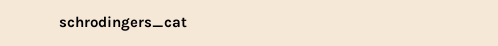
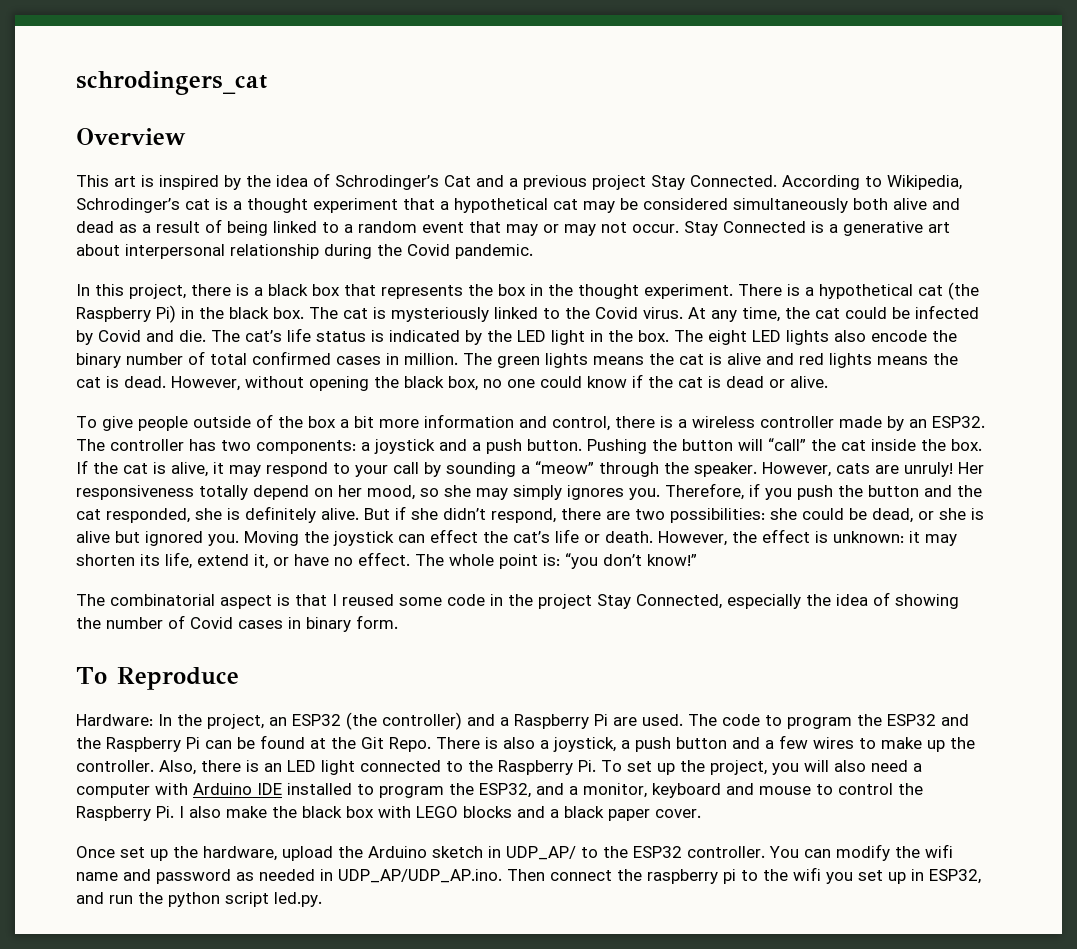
(187, 23) none -> [76,128,186,145] [76,173,962,190] [76,198,960,213] [76,219,950,236] [76,244,533,259] [76,282,979,300] [76,305,979,323] [76,328,957,345] [76,351,958,368] [76,374,828,391] [76,414,985,431] [76,438,982,454] [76,460,984,477] [76,483,982,500] [76,506,984,523] [76,529,957,546] [76,552,697,569] [76,592,959,609] [76,615,398,632] [76,667,239,690] [76,712,969,730] [76,735,975,752] [76,760,922,775] [76,783,923,798] [76,806,701,821] [76,844,953,861] [76,867,981,884] [76,892,322,907] // Overview // This art is inspired by the idea of Schrodinger’s Cat and a previous project Stay Connected. According to Wikipedia, Schrodinger’s cat is a thought experiment that a hypothetical cat may be considered simultaneously both alive and dead as a result of being linked to a random event that may or may not occur. Stay Connected is a generative art about interpersonal relationship during the Covid pandemic. // In this project, there is a black box that represents the box in the thought experiment. There is a hypothetical cat (the Raspberry Pi) in the black box. The cat is mysteriously linked to the Covid virus. At any time, the cat could be infected by Covid and die. The cat’s life status is indicated by the LED light in the box. The eight LED lights also encode the binary number of total confirmed cases in million. The green lights means the cat is alive and red lights means the cat is dead. However, without opening the black box, no one could know if the cat is dead or alive. // To give people outside of the box a bit more information and control, there is a wireless controller made by an ESP32. The controller has two components: a joystick and a push button. Pushing the button will “call” the cat inside the box. If the cat is alive, it may respond to your call by sounding a “meow” through the speaker. However, cats are unruly! Her responsiveness totally depend on her mood, so she may simply ignores you. Therefore, if you push the button and the cat responded, she is definitely alive. But if she didn’t respond, there are two possibilities: she could be dead, or she is alive but ignored you. Moving the joystick can effect the cat’s life or death. However, the effect is unknown: it may shorten its life, extend it, or have no effect. The whole point is: “you don’t know!” // The combinatorial aspect is that I reused some code in the project Stay Connected, especially the idea of showing the number of Covid cases in binary form. // To Reproduce // Hardware: In the project, an ESP32 (the controller) and a Raspberry Pi are used. The code to program the ESP32 and the Raspberry Pi can be found at the Git Repo. There is also a joystick, a push button and a few wires to make up the controller. Also, there is an LED light connected to the Raspberry Pi. To set up the project, you will also need a computer with Arduino IDE installed to program the ESP32, and a monitor, keyboard and mouse to control the Raspberry Pi. I also make the black box with LEGO blocks and a black paper cover. // Once set up the hardware, upload the Arduino sketch in UDP_AP/ to the ESP32 controller. You can modify the wifi name and password as needed in UDP_AP/UDP_AP.ino. Then connect the raspberry pi to the wifi you set up in ESP32, and run the python script led.py.

